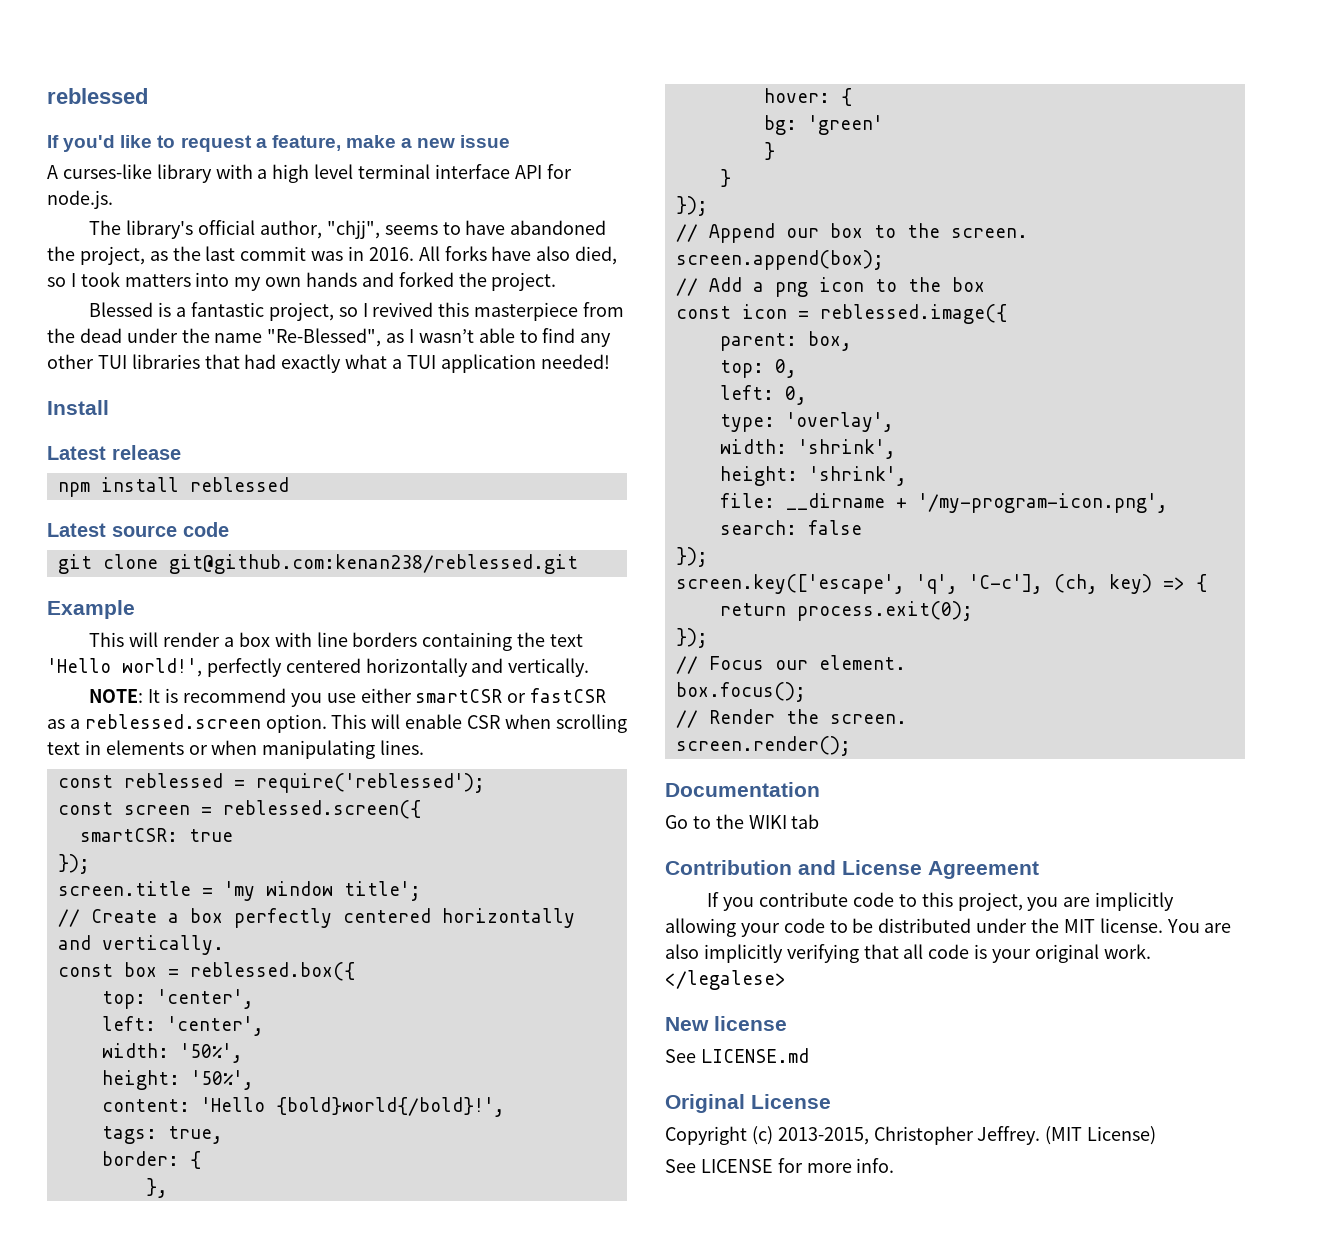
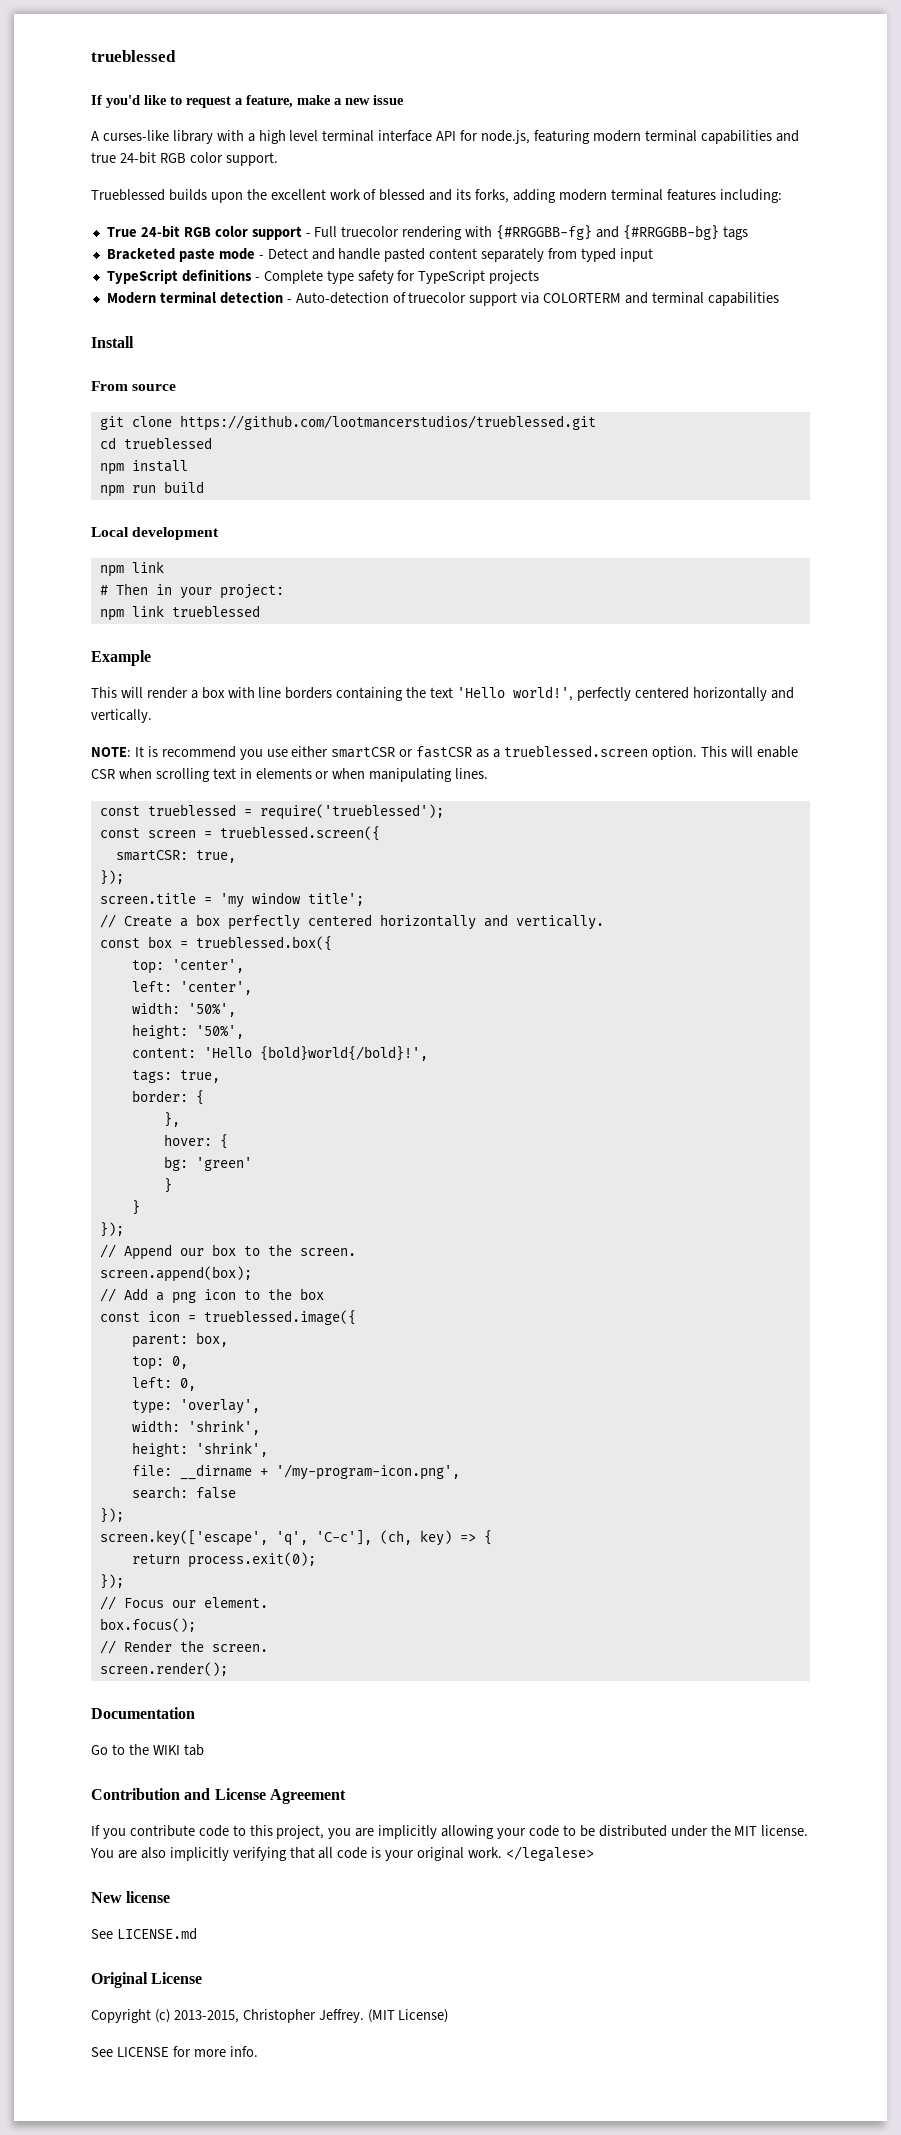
[47,88,148,104] reblessed -> [91,50,176,62] trueblessed
[47,190,113,209] [89,220,607,239] [47,246,618,265] [47,272,557,291] [89,302,624,321] [47,328,612,347] [47,354,610,373] [47,400,109,415] [47,445,181,460] [57,477,289,497] [47,522,229,537] [57,554,578,574] node.js. // The library's official author, "chjj", seems to have abandoned the project, as the last commit was in 2016. All forks have also died, so I took matters into my own hands and forked the project. // Blessed is a fantastic project, so I revived this masterpiece from the dead under the name "Re-Blessed", as I wasn’t able to find any other TUI libraries that had exactly what a TUI application needed! // Install // Latest release // npm install reblessed // Latest source code // git clone git@github.com:kenan238/reblessed.git -> [481,130,799,144] [91,152,278,166] [91,189,782,203] [106,225,748,240] [106,248,653,262] [106,269,540,284] [106,291,779,306] [91,336,134,348] [91,381,177,391] [99,415,596,431] [99,437,212,449] [99,460,188,475] [99,481,204,497] [91,527,220,540] [99,561,164,577] [99,583,284,599] [99,605,260,621] node.js, featuring modern terminal capabilities and true 24-bit RGB color support. // Trueblessed builds upon the excellent work of blessed and its forks, adding modern terminal features including: // True 24-bit RGB color support - Full truecolor rendering with {#RRGGBB-fg} and {#RRGGBB-bg} tags // Bracketed paste mode - Detect and handle pasted content separately from typed input // TypeScript definitions - Complete type safety for TypeScript projects // Modern terminal detection - Auto-detection of truecolor support via COLORTERM and terminal capabilities // Install // From source // git clone https://github.com/lootmancerstudios/trueblessed.git // cd trueblessed // npm install // npm run build // Local development // npm link // # Then in your project: // npm link trueblessed
[84,714,261,729] reblessed.screen -> [503,745,648,757] trueblessed.screen
[123,773,485,793] reblessed = require('reblessed'); -> [147,804,444,820] trueblessed = require('trueblessed');
[222,800,421,819] reblessed.screen({ -> [219,826,380,841] trueblessed.screen({
[188,829,233,842] true -> [195,850,236,863] true,
[189,962,355,981] reblessed.box({ -> [195,936,332,951] trueblessed.box({
[819,304,1007,324] reblessed.image({ -> [203,1310,356,1325] trueblessed.image({

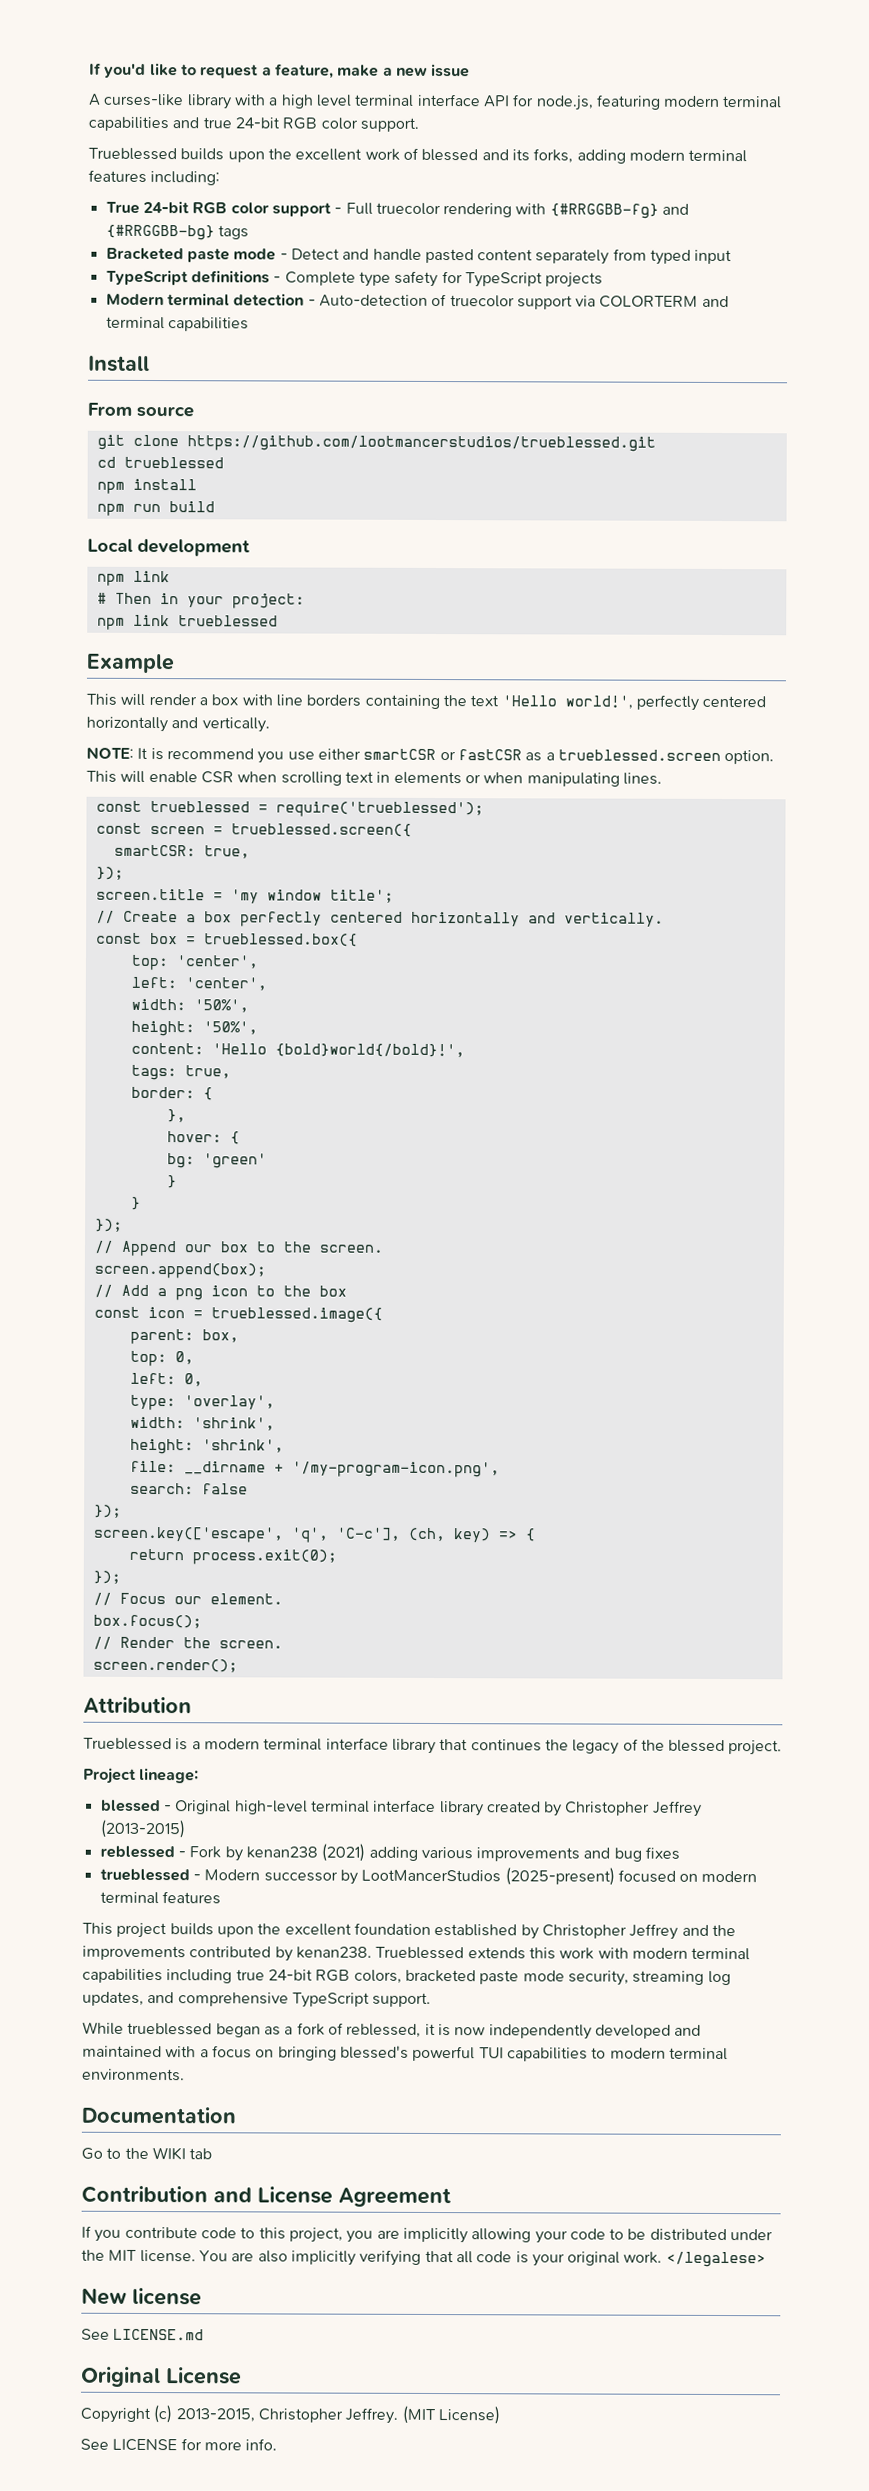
[91,50,176,62] trueblessed // -> (89, 68) none
(228, 1669) none -> [83,1696,192,1714] [83,1737,783,1756] [83,1767,200,1784] [100,1799,702,1817] [99,1819,185,1839] [99,1843,681,1862] [99,1867,758,1886] [99,1891,221,1905] [82,1922,736,1940] [82,1945,751,1962] [82,1968,731,1986] [82,1991,432,2008] [82,2021,702,2040] [82,2045,728,2062] [82,2068,185,2082] // Attribution // Trueblessed is a modern terminal interface library that continues the legacy of the blessed project. // Project lineage: // blessed - Original high-level terminal interface library created by Christopher Jeffrey (2013-2015) // reblessed - Fork by kenan238 (2021) adding various improvements and bug fixes // trueblessed - Modern successor by LootMancerStudios (2025-present) focused on modern terminal features // This project builds upon the excellent foundation established by Christopher Jeffrey and the improvements contributed by kenan238. Trueblessed extends this work with modern terminal capabilities including true 24-bit RGB colors, bracketed paste mode security, streaming log updates, and comprehensive TypeScript support. // While trueblessed began as a fork of reblessed, it is now independently developed and maintained with a focus on bringing blessed's powerful TUI capabilities to modern terminal environments.

